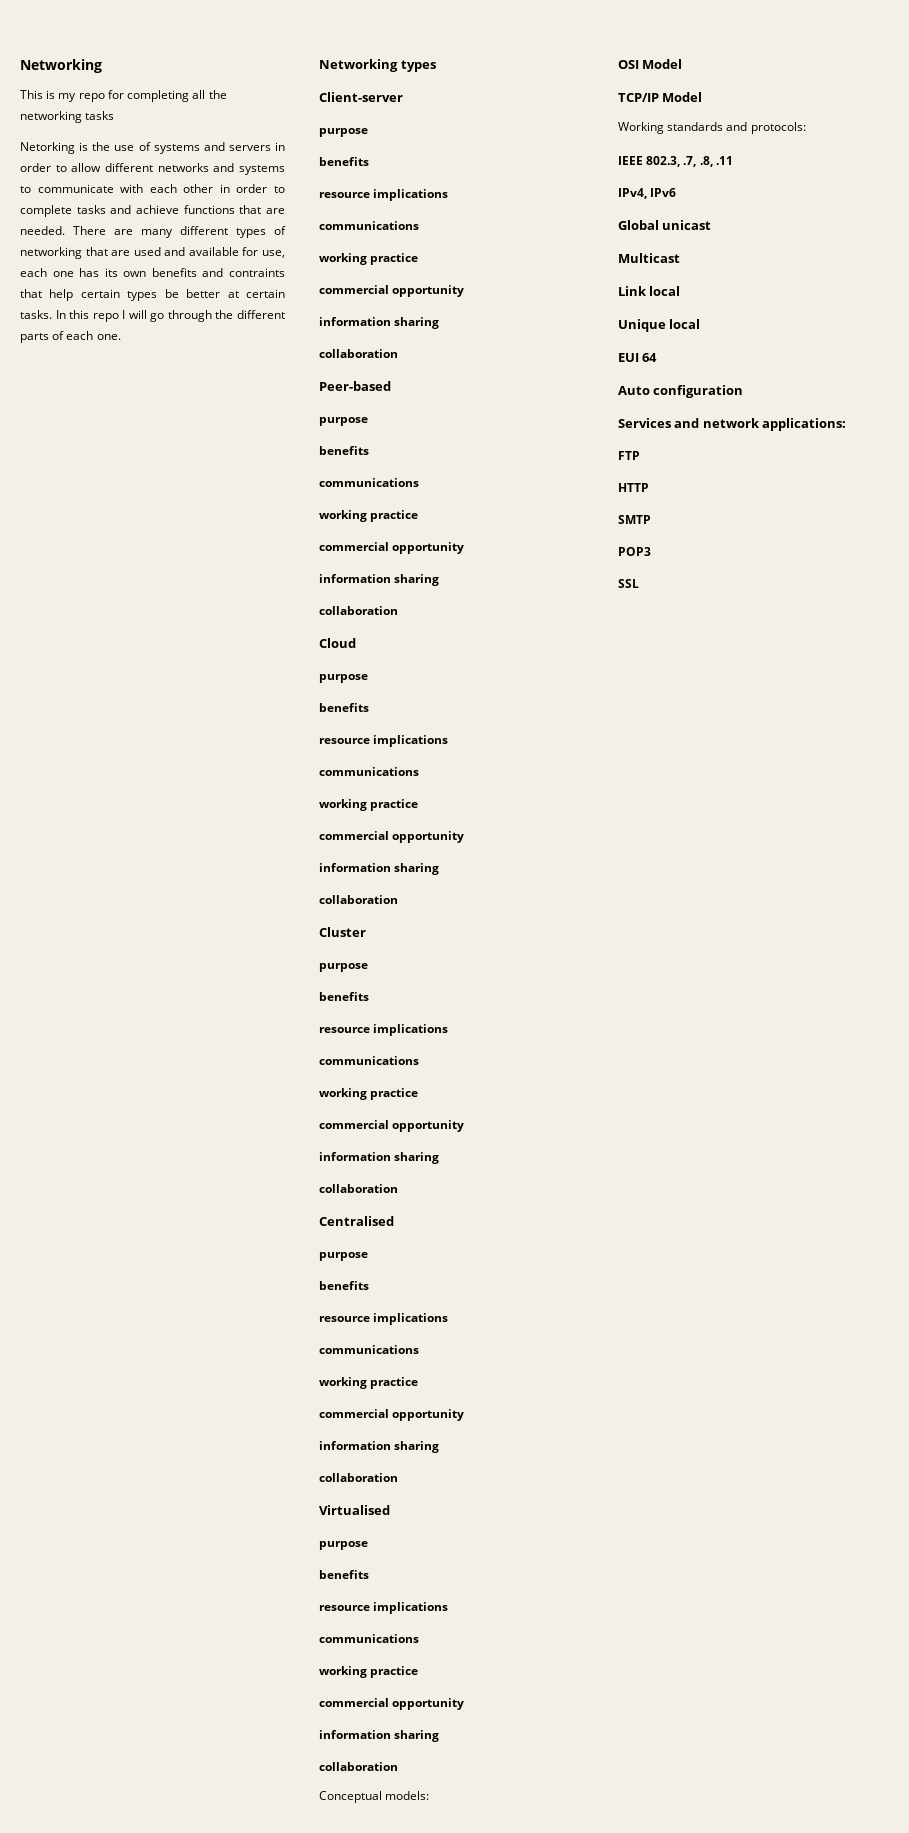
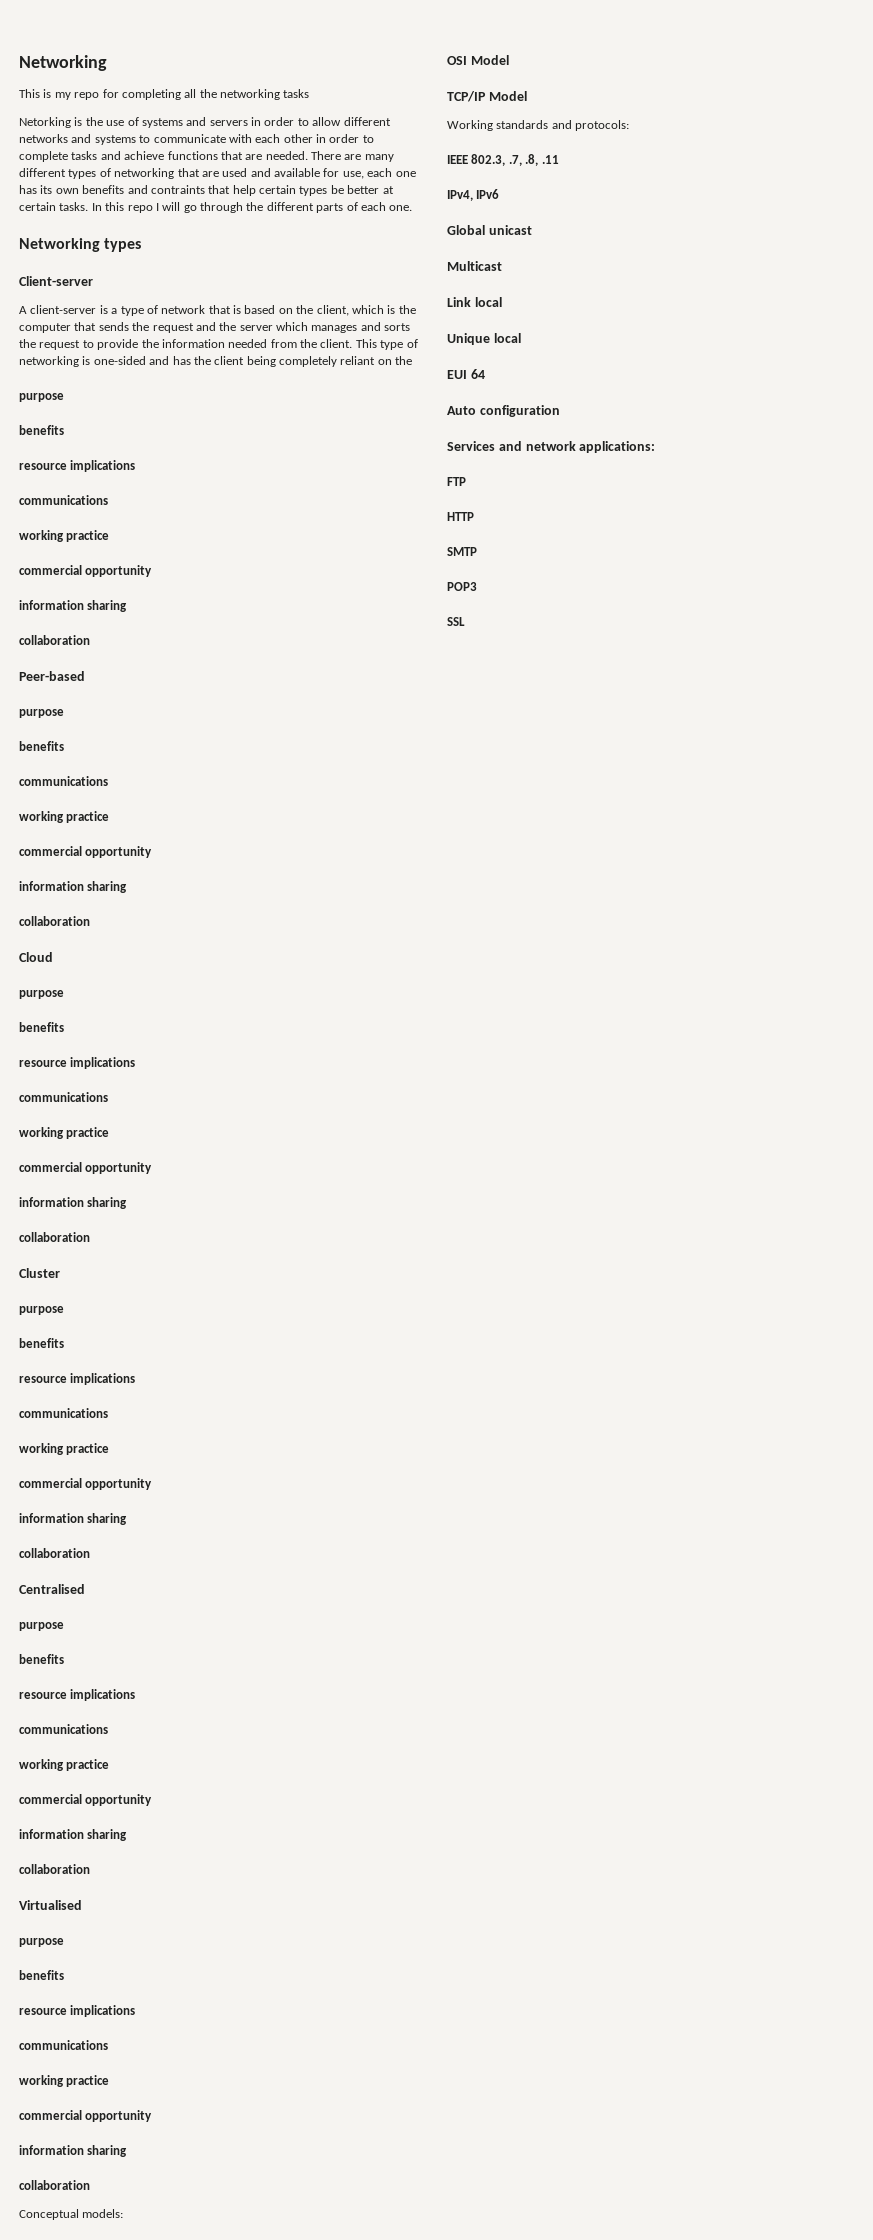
(403, 97) none -> [19,305,416,316] [19,322,411,333] [19,339,418,350] [19,356,413,367] // A client-server is a type of network that is based on the client, which is the computer that sends the request and the server which manages and sorts the request to provide the information needed from the client. This type of networking is one-sided and has the client being completely reliant on the

